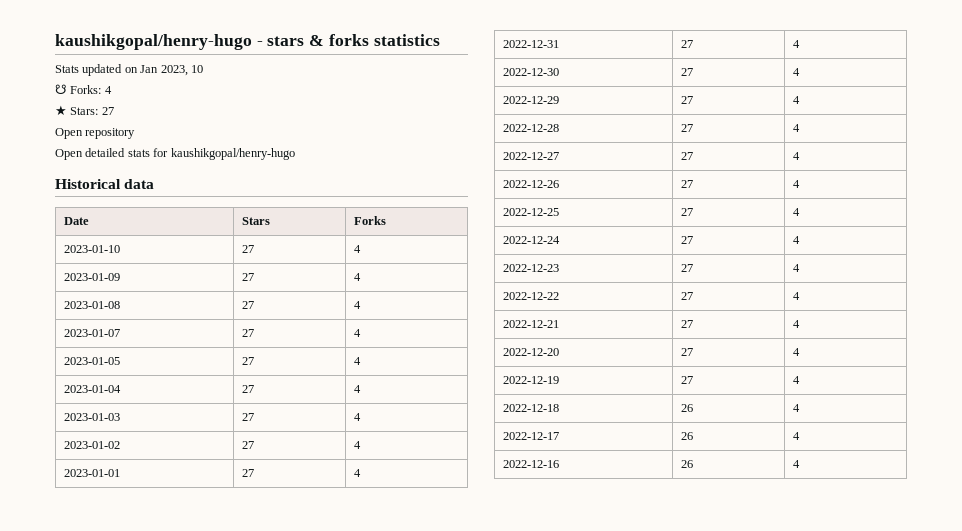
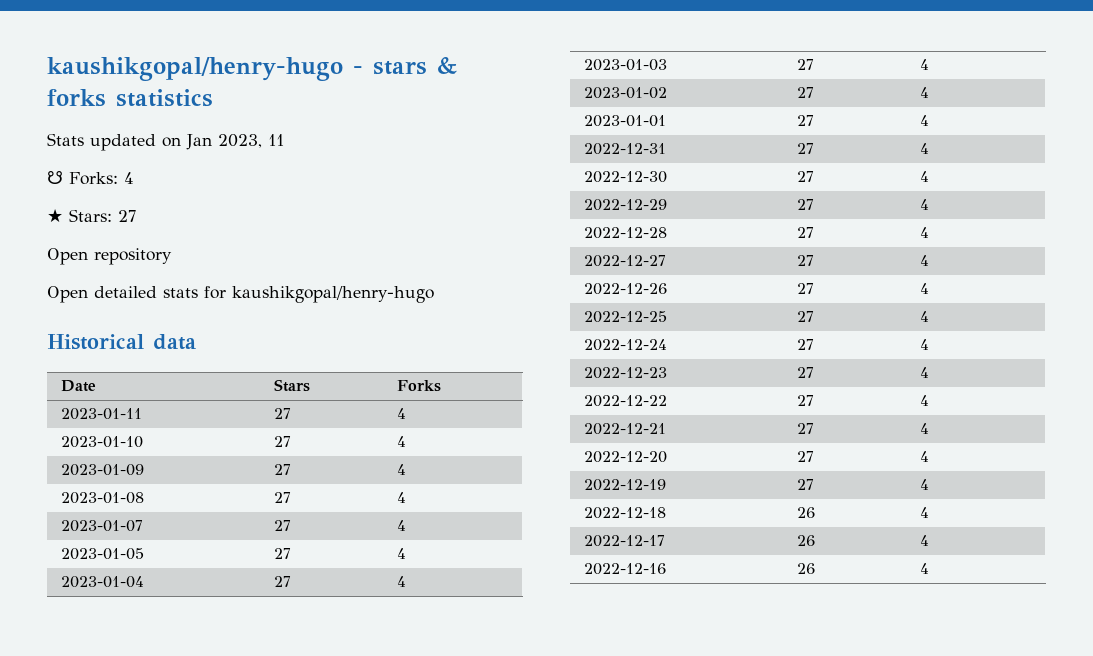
[190,65,203,73] 10 -> [268,134,284,146] 11
(386, 220) none -> [60,408,142,420] [273,408,291,419] [396,408,406,419] // 2023-01-11 | 27 | 4

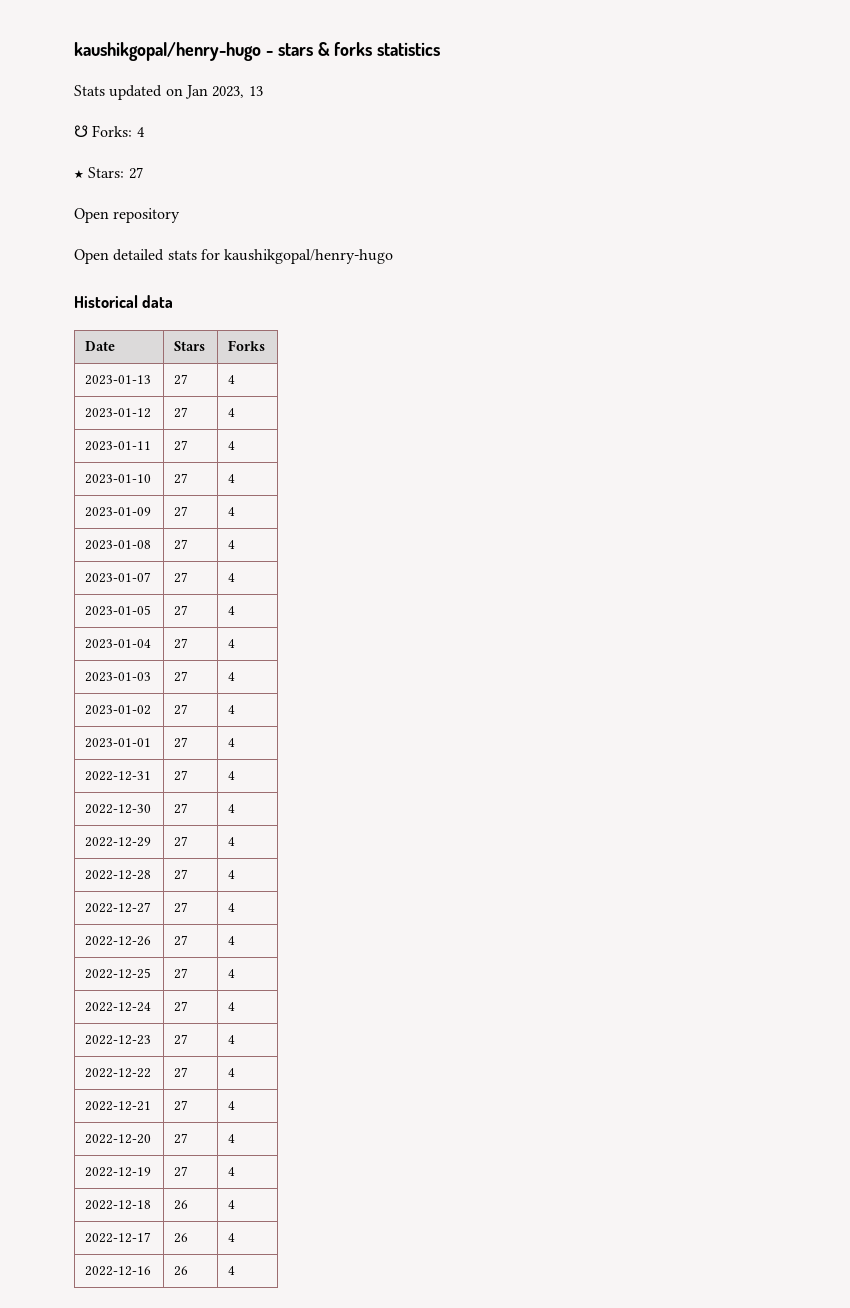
[268,134,284,146] 11 -> [248,86,263,96] 13
(441, 386) none -> [85,375,152,385] [174,374,189,385] [228,375,236,384] [85,408,152,418] [174,407,189,418] [228,408,236,417] // 2023-01-13 | 27 | 4 // 2023-01-12 | 27 | 4

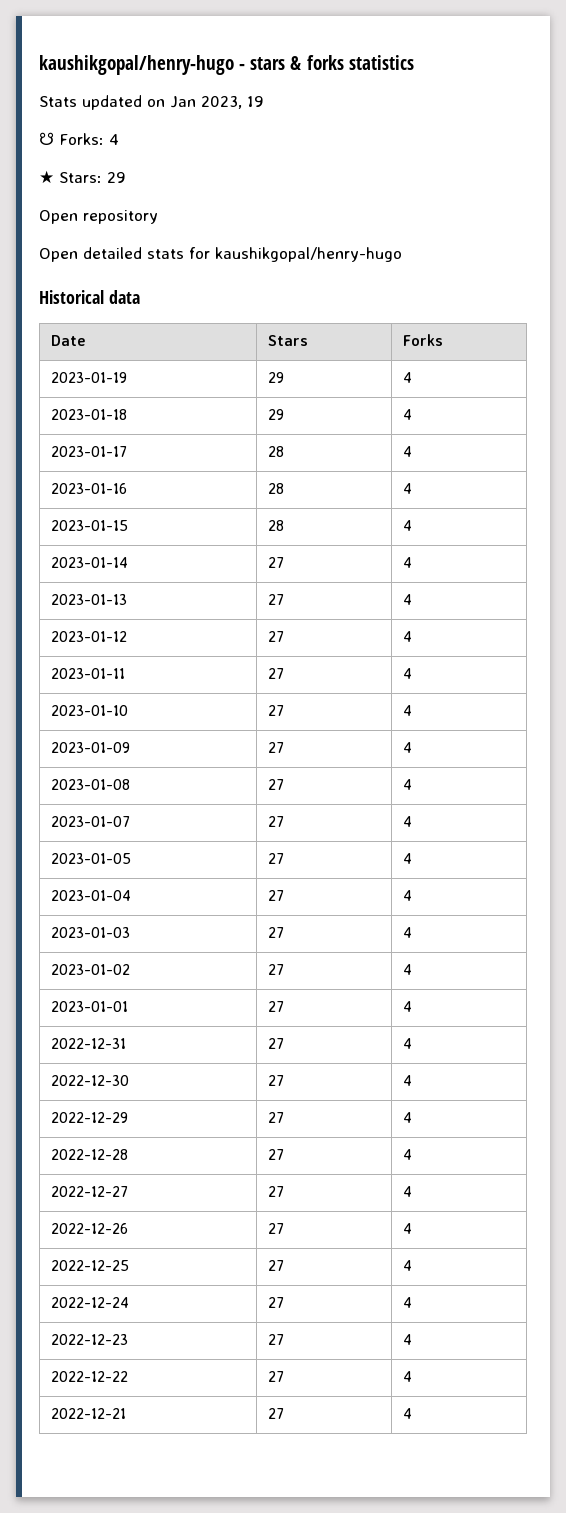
[248,86,263,96] 13 -> [247,96,264,107] 19
[128,167,143,179] 27 -> [107,172,126,183] 29
(266, 345) none -> [50,372,127,383] [267,372,284,383] [402,372,412,383] [50,409,127,420] [267,409,284,420] [402,409,412,420] [50,446,127,457] [267,446,284,457] [402,446,412,457] [50,483,127,494] [267,483,284,494] [402,483,412,494] [50,520,128,531] [267,520,284,531] [402,520,412,531] [50,557,128,568] [267,557,284,568] [402,557,412,568] // 2023-01-19 | 29 | 4 // 2023-01-18 | 29 | 4 // 2023-01-17 | 28 | 4 // 2023-01-16 | 28 | 4 // 2023-01-15 | 28 | 4 // 2023-01-14 | 27 | 4
[85,1134,152,1144] [174,1133,189,1144] [228,1134,236,1143] [85,1167,152,1177] [174,1166,189,1177] [228,1167,236,1176] [85,1200,152,1210] [174,1200,189,1210] [228,1200,236,1209] [85,1232,152,1243] [174,1233,189,1243] [228,1233,236,1242] [85,1266,152,1276] [174,1266,189,1276] [228,1266,236,1275] // 2022-12-20 | 27 | 4 // 2022-12-19 | 27 | 4 // 2022-12-18 | 26 | 4 // 2022-12-17 | 26 | 4 // 2022-12-16 | 26 | 4 -> (412, 1413) none

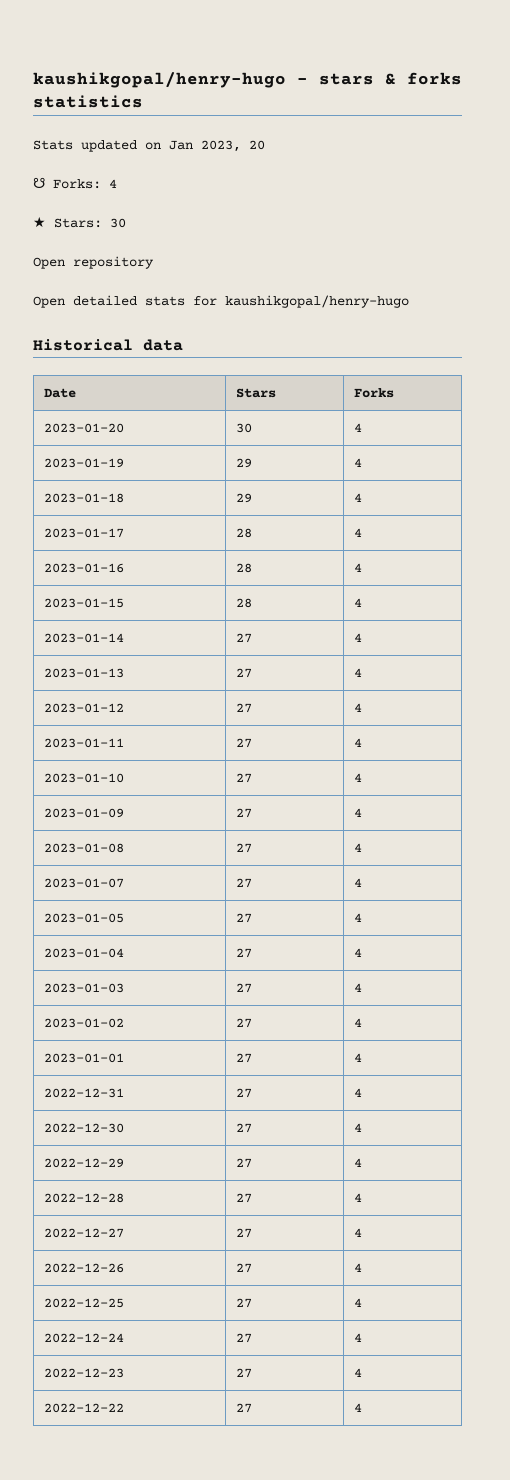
[247,96,264,107] 19 -> [249,140,265,150] 20
[107,172,126,183] 29 -> [110,218,126,228] 30
(443, 340) none -> [43,423,124,433] [235,423,252,433] [353,423,362,432] // 2023-01-20 | 30 | 4
[50,1408,126,1419] [267,1408,284,1419] [402,1408,412,1419] // 2022-12-21 | 27 | 4 -> (362, 1407) none

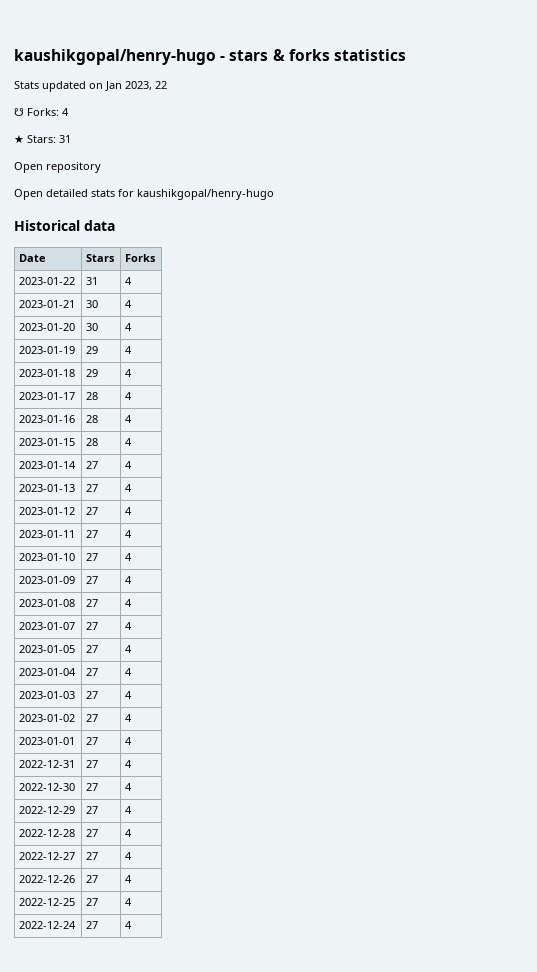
[249,140,265,150] 20 -> [155,81,167,89] 22
[110,218,126,228] 30 -> [59,135,71,143] 31
(394, 393) none -> [19,277,76,285] [86,277,99,285] [125,277,133,285] [19,300,76,308] [86,300,99,308] [125,300,133,308] // 2023-01-22 | 31 | 4 // 2023-01-21 | 30 | 4
[43,1368,124,1378] [235,1368,252,1378] [353,1368,362,1377] [43,1403,124,1413] [235,1403,252,1413] [353,1403,362,1412] // 2022-12-23 | 27 | 4 // 2022-12-22 | 27 | 4 -> (133, 925) none

